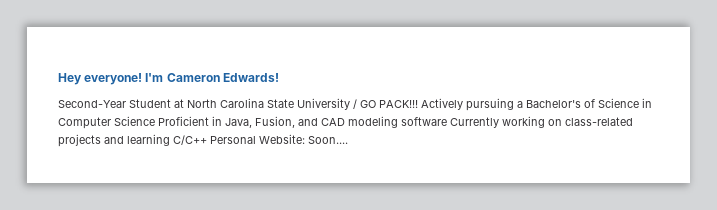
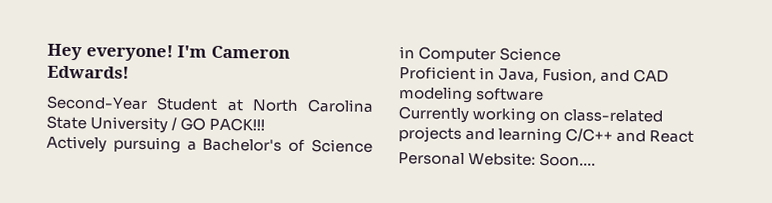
(418, 104) none -> (266, 124) //
(155, 121) none -> (562, 54) //
(447, 121) none -> (545, 94) //
(207, 140) none -> [616,129,695,143] and React //

